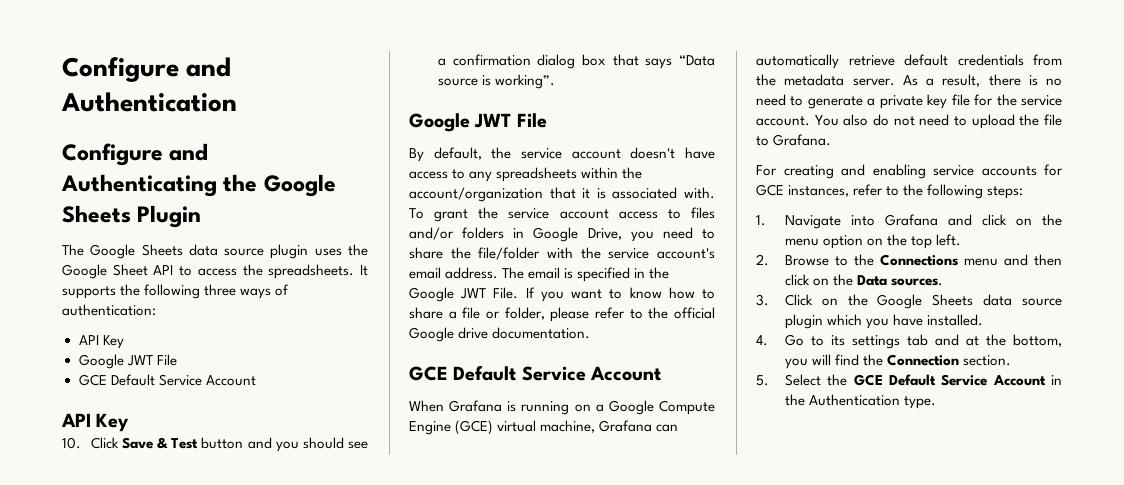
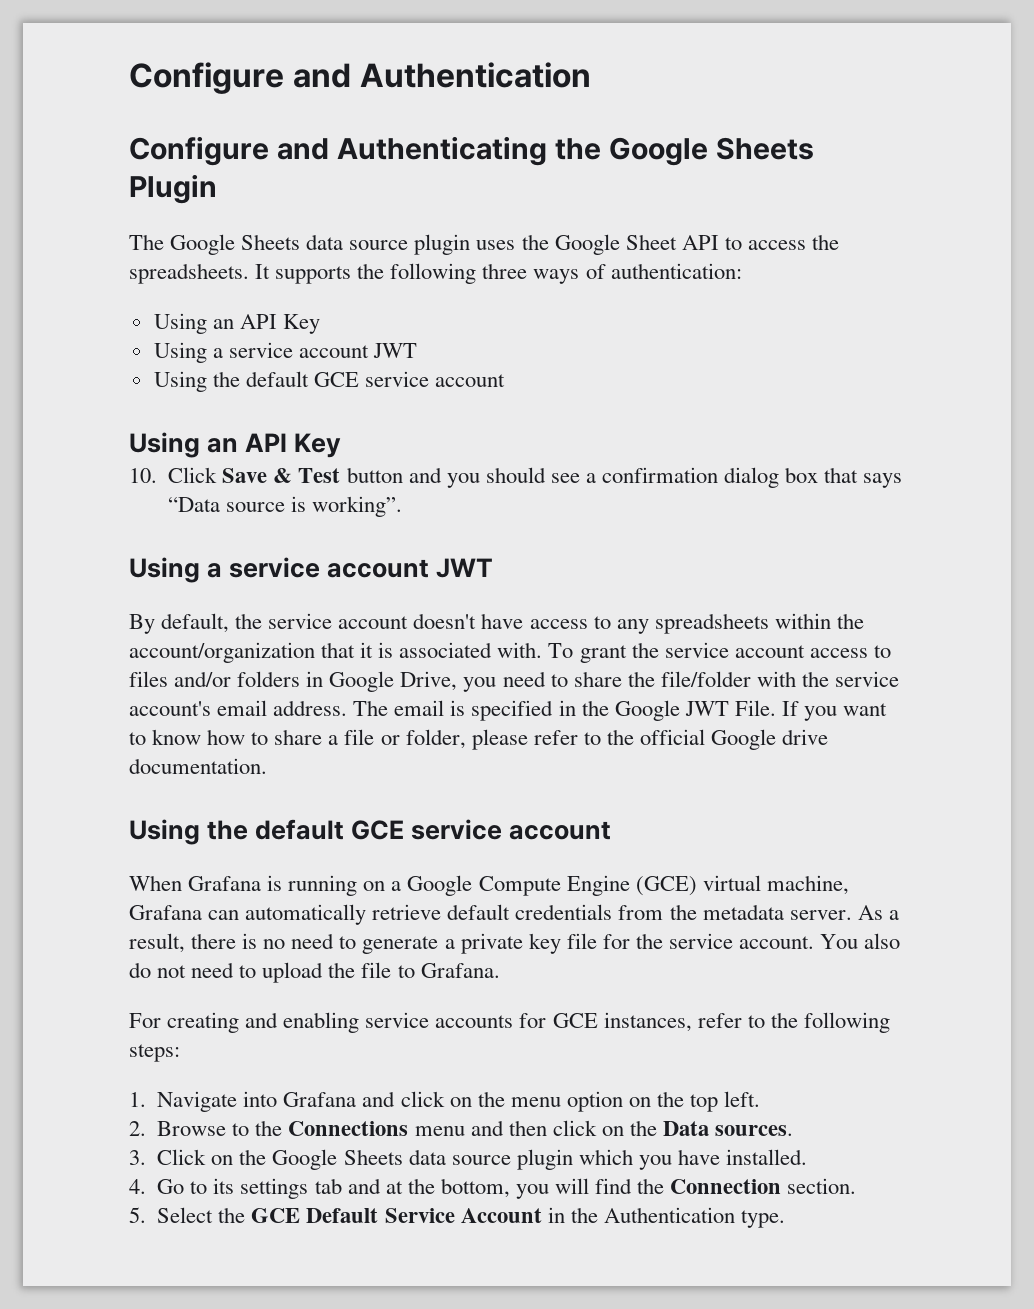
[78,335,124,349] [78,354,177,369] [78,374,256,386] API Key // Google JWT File // GCE Default Service Account // -> [153,313,320,334] [153,342,418,363] [153,371,506,392] [129,432,239,458] Using an API Key // Using a service account JWT // Using the default GCE service account // Using an
[409,113,547,132] Google JWT File -> [129,557,494,583] Using a service account JWT
[409,366,662,381] GCE Default Service Account -> [129,819,612,845] Using the default GCE service account

